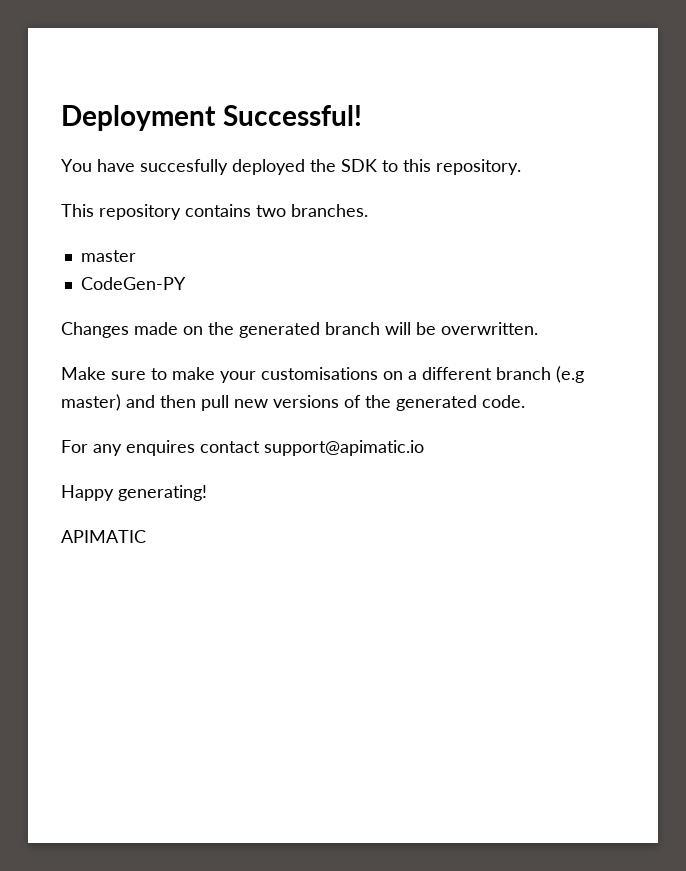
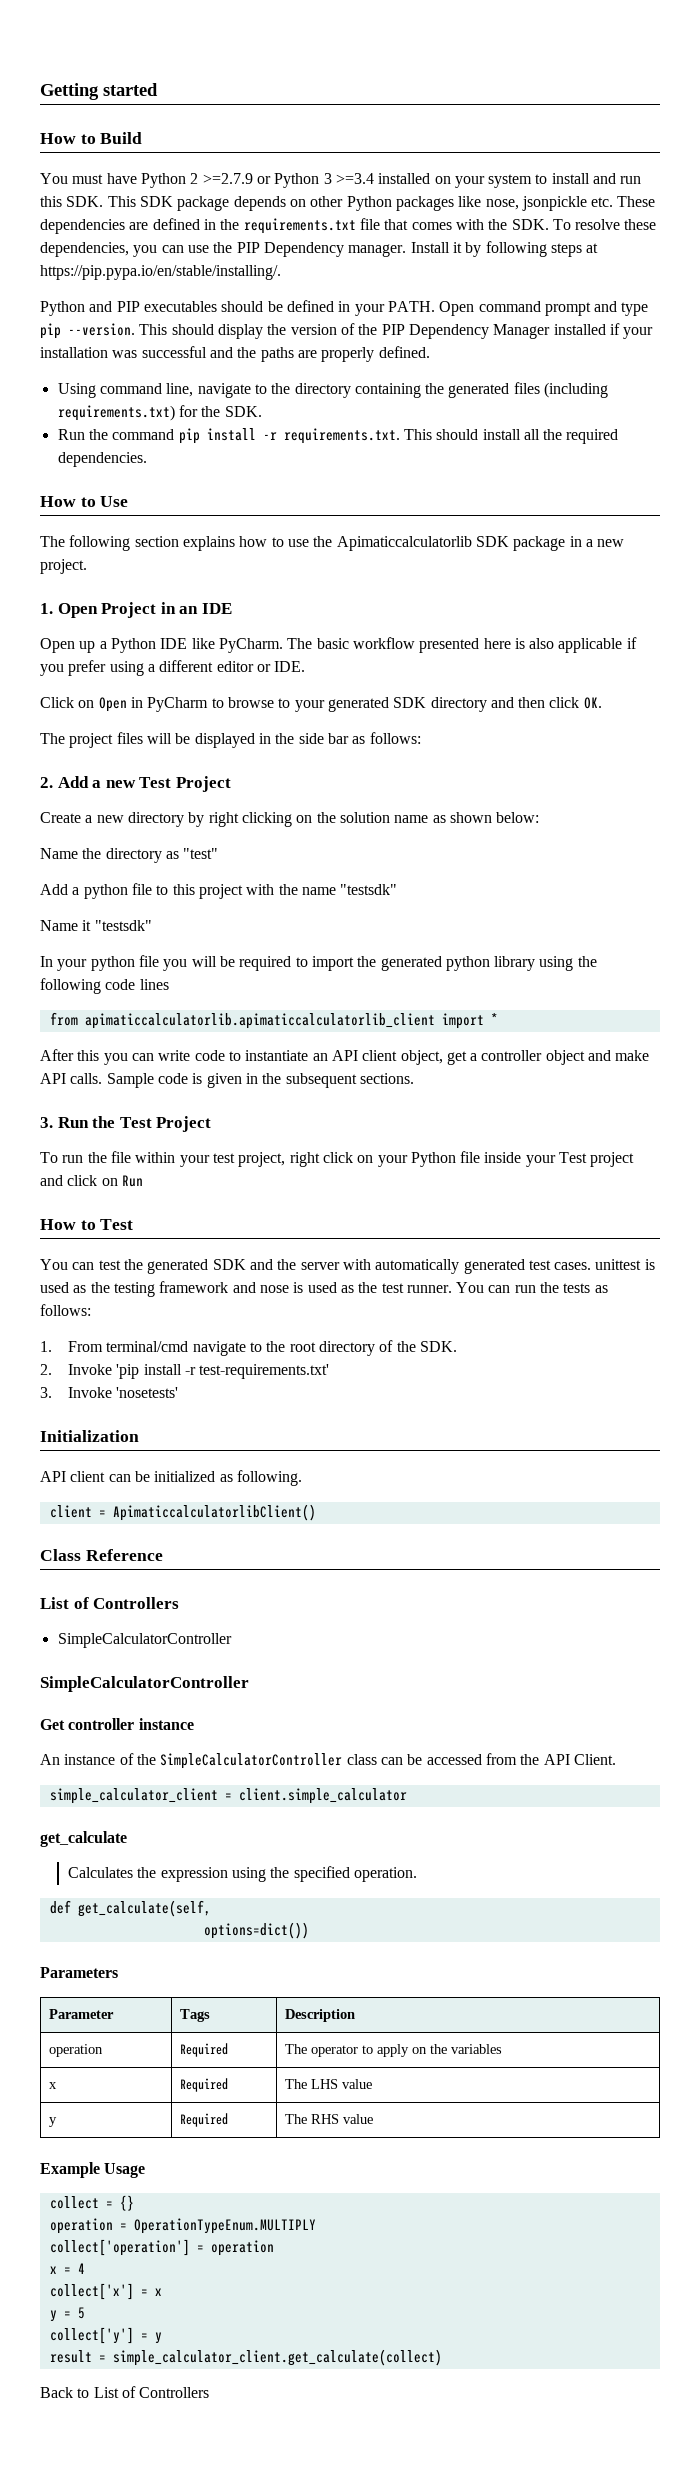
[61,105,362,131] [61,159,521,175] [61,204,368,220] [80,250,136,262] [80,277,186,290] [61,322,538,338] [61,366,584,383] [61,394,525,411] [61,440,424,456] [61,485,207,501] [61,530,146,543] Deployment Successful! // You have succesfully deployed the SDK to this repository. // This repository contains two branches. // master // CodeGen-PY // Changes made on the generated branch will be overwritten. // Make sure to make your customisations on a different branch (e.g master) and then pull new versions of the generated code. // For any enquires contact support@apimatic.io // Happy generating! // APIMATIC -> [40,83,158,100] [40,132,143,144] [40,173,642,188] [40,196,656,211] [40,218,657,234] [40,241,599,257] [40,265,281,280] [40,300,649,316] [40,323,654,339] [40,346,430,362] [57,382,609,398] [57,405,262,421] [57,428,619,444] [57,452,147,467] [40,496,129,507] [40,535,625,551] [40,559,87,574] [40,602,232,618] [40,637,637,653] [40,660,306,676] [40,697,602,712] [40,732,421,748] [40,776,231,792] [40,812,540,827] [40,848,219,863] [40,883,398,899] [40,920,152,931] [40,955,597,971] [40,978,169,994] [49,1012,498,1029] [40,1049,650,1065] [40,1073,414,1088] [40,1116,212,1132] [40,1151,635,1167] [40,1175,143,1187] [40,1219,134,1230] [40,1259,655,1274] [40,1281,608,1297] [40,1304,91,1316] [40,1340,458,1356] [40,1364,330,1379] [40,1387,179,1398] [40,1430,139,1442] [40,1470,302,1486] [49,1504,316,1521] [40,1549,163,1561] [40,1597,180,1609] [57,1633,232,1648] [40,1676,249,1692] [40,1718,194,1730] [40,1753,616,1769] [49,1788,407,1804] [40,1831,127,1847] [68,1866,418,1882] [49,1900,211,1917] [203,1922,309,1939] [40,1967,118,1978] [49,2009,115,2019] [180,2009,211,2022] [285,2009,356,2022] [49,2044,104,2057] [180,2043,229,2057] [285,2044,503,2057] [49,2082,58,2089] [180,2078,229,2092] [285,2079,373,2089] [49,2117,58,2127] [180,2113,229,2127] [285,2114,374,2124] [40,2162,146,2178] [49,2195,134,2211] [49,2218,316,2234] [49,2239,274,2256] [49,2263,85,2274] [49,2283,162,2300] [49,2307,85,2322] [49,2327,162,2344] [49,2349,442,2366] [40,2386,210,2398] Getting started // How to Build // You must have Python 2 >=2.7.9 or Python 3 >=3.4 installed on your system to install and run this SDK. This SDK package depends on other Python packages like nose, jsonpickle etc. These dependencies are defined in the requirements.txt file that comes with the SDK. To resolve these dependencies, you can use the PIP Dependency manager. Install it by following steps at https://pip.pypa.io/en/stable/installing/. // Python and PIP executables should be defined in your PATH. Open command prompt and type pip --version. This should display the version of the PIP Dependency Manager installed if your installation was successful and the paths are properly defined. // Using command line, navigate to the directory containing the generated files (including requirements.txt) for the SDK. // Run the command pip install -r requirements.txt. This should install all the required dependencies. // How to Use // The following section explains how to use the Apimaticcalculatorlib SDK package in a new project. // 1. Open Project in an IDE // Open up a Python IDE like PyCharm. The basic workflow presented here is also applicable if you prefer using a different editor or IDE. // Click on Open in PyCharm to browse to your generated SDK directory and then click OK. // The project files will be displayed in the side bar as follows: // 2. Add a new Test Project // Create a new directory by right clicking on the solution name as shown below: // Name the directory as "test" // Add a python file to this project with the name "testsdk" // Name it "testsdk" // In your python file you will be required to import the generated python library using the following code lines // from apimaticcalculatorlib.apimaticcalculatorlib_client import * // After this you can write code to instantiate an API client object, get a controller object and make API calls. Sample code is given in the subsequent sections. // 3. Run the Test Project // To run the file within your test project, right click on your Python file inside your Test project and click on Run // How to Test // You can test the generated SDK and the server with automatically generated test cases. unittest is used as the testing framework and nose is used as the test runner. You can run the tests as follows: // 1. From terminal/cmd navigate to the root directory of the SDK. // 2. Invoke 'pip install -r test-requirements.txt' // 3. Invoke 'nosetests' // Initialization // API client can be initialized as following. // client = ApimaticcalculatorlibClient() // Class Reference // List of Controllers // SimpleCalculatorController // SimpleCalculatorController // Get controller instance // An instance of the SimpleCalculatorController class can be accessed from the API Client. // simple_calculator_client = client.simple_calculator // get_calculate // Calculates the expression using the specified operation. // def get_calculate(self, // options=dict()) // Parameters // Parameter | Tags | Description // operation | Required | The operator to apply on the variables // x | Required | The LHS value // y | Required | The RHS value // Example Usage // collect = {} // operation = OperationTypeEnum.MULTIPLY // collect['operation'] = operation // x = 4 // collect['x'] = x // y = 5 // collect['y'] = y // result = simple_calculator_client.get_calculate(collect) // Back to List of Controllers

